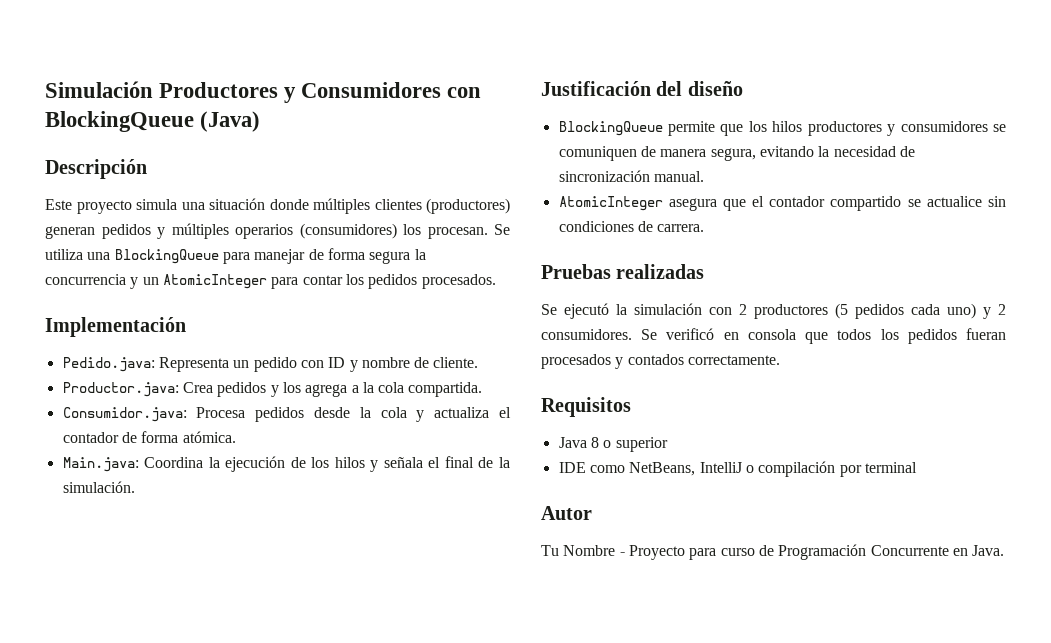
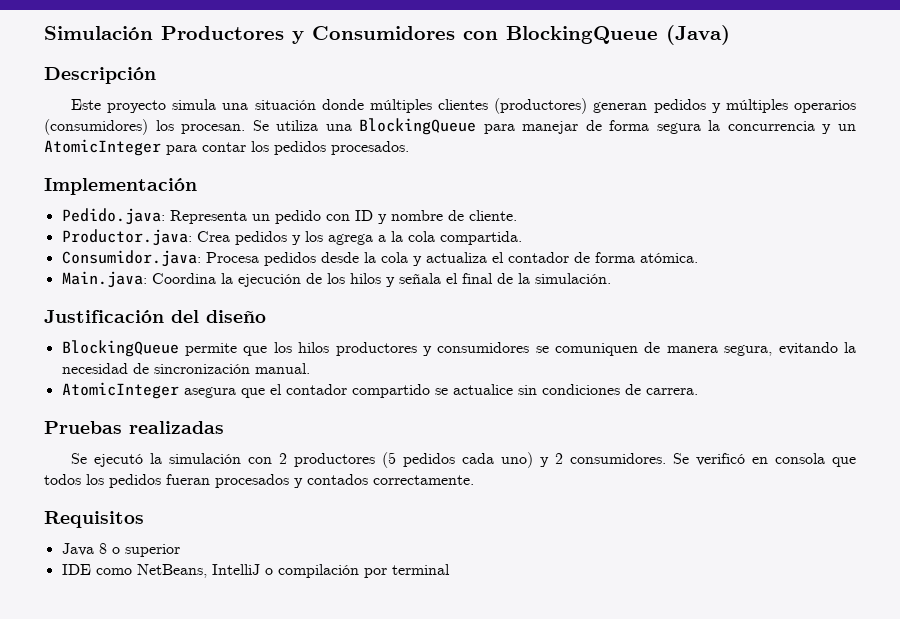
[541,506,592,520] [541,544,1005,560] // Autor // Tu Nombre - Proyecto para curso de Programación Concurrente en Java. -> (450, 569) none

